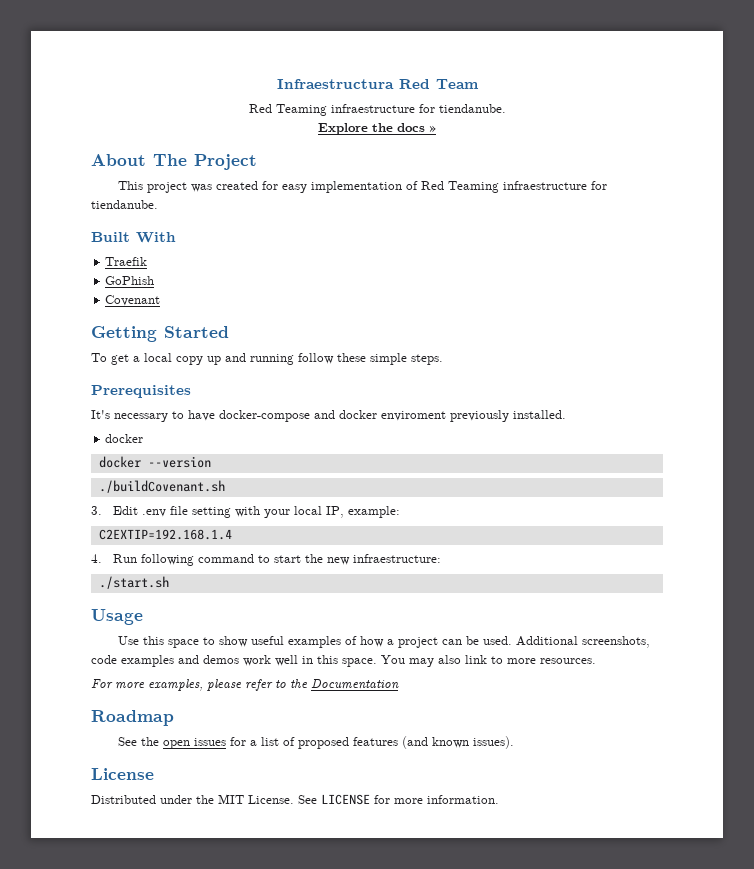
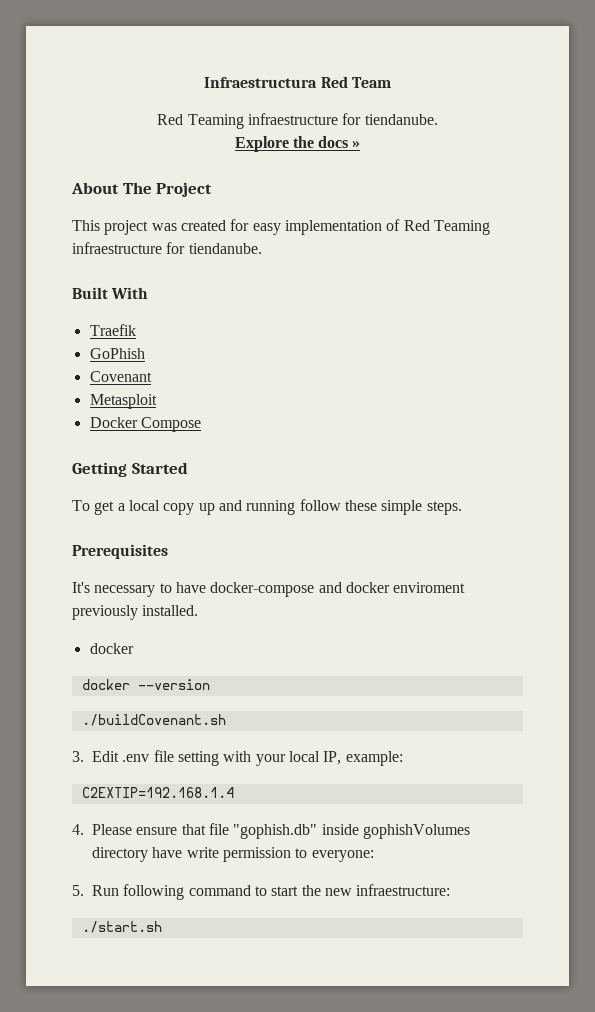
(161, 300) none -> [89,394,157,409] [89,417,201,432] // Metasploit // Docker Compose
(102, 558) none -> [92,823,470,839] [92,847,374,862] [72,885,84,896] Please ensure that file "gophish.db" inside gophishVolumes directory have write permission to everyone: // 5.
[91,609,143,625] [118,636,651,648] [91,655,596,667] [91,679,399,691] [91,710,174,726] [118,736,515,749] [91,768,154,780] [91,794,499,805] // Usage // Use this space to show useful examples of how a project can be used. Additional screenshots, code examples and demos work well in this space. You may also link to more resources. // For more examples, please refer to the Documentation // Roadmap // See the open issues for a list of proposed features (and known issues). // License // Distributed under the MIT License. See LICENSE for more information. -> (162, 927) none

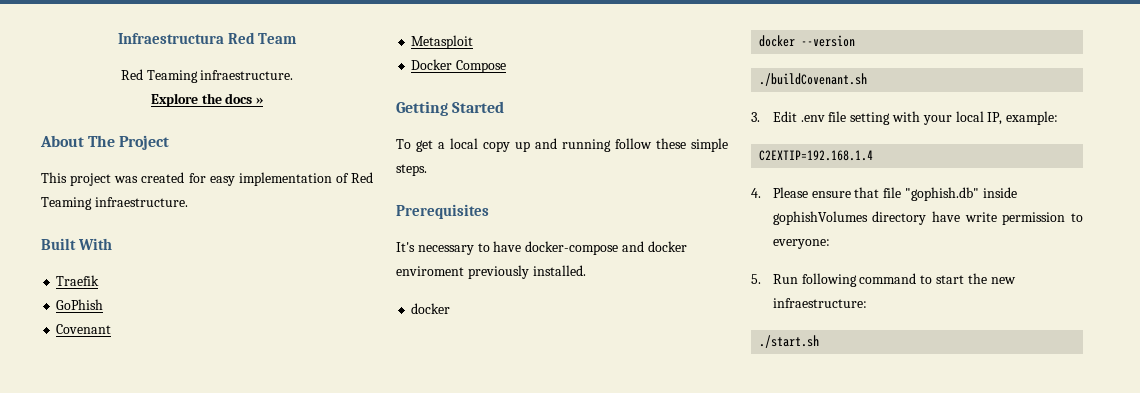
[248,113,438,125] infraestructure for tiendanube. -> [200,70,294,80] infraestructure.
[72,242,262,254] infraestructure for tiendanube. -> [94,197,188,207] infraestructure.

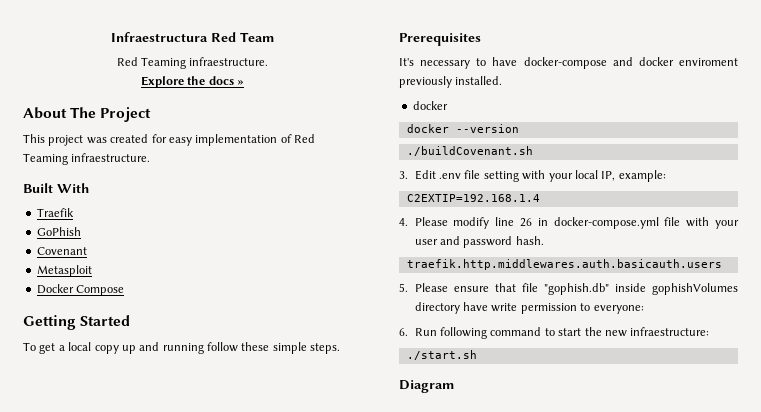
(808, 192) none -> [453,217,739,229] [414,236,544,248] [406,259,722,270] [399,283,448,292] modify line 26 in docker-compose.yml file with your user and password hash. // traefik.http.middlewares.auth.basicauth.users // 5. Please
[751,274,761,284] 5. -> [399,328,408,336] 6.
(820, 341) none -> [399,380,454,393] // Diagram

